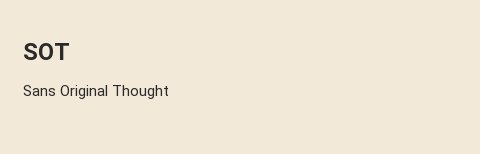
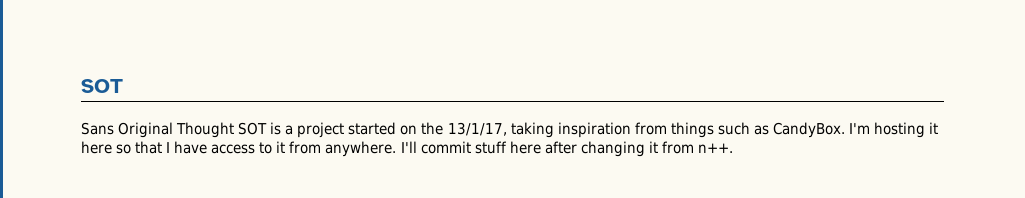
(170, 92) none -> [238,122,938,138] [81,141,733,157] SOT is a project started on the 13/1/17, taking inspiration from things such as CandyBox. I'm hosting it here so that I have access to it from anywhere. I'll commit stuff here after changing it from n++.

